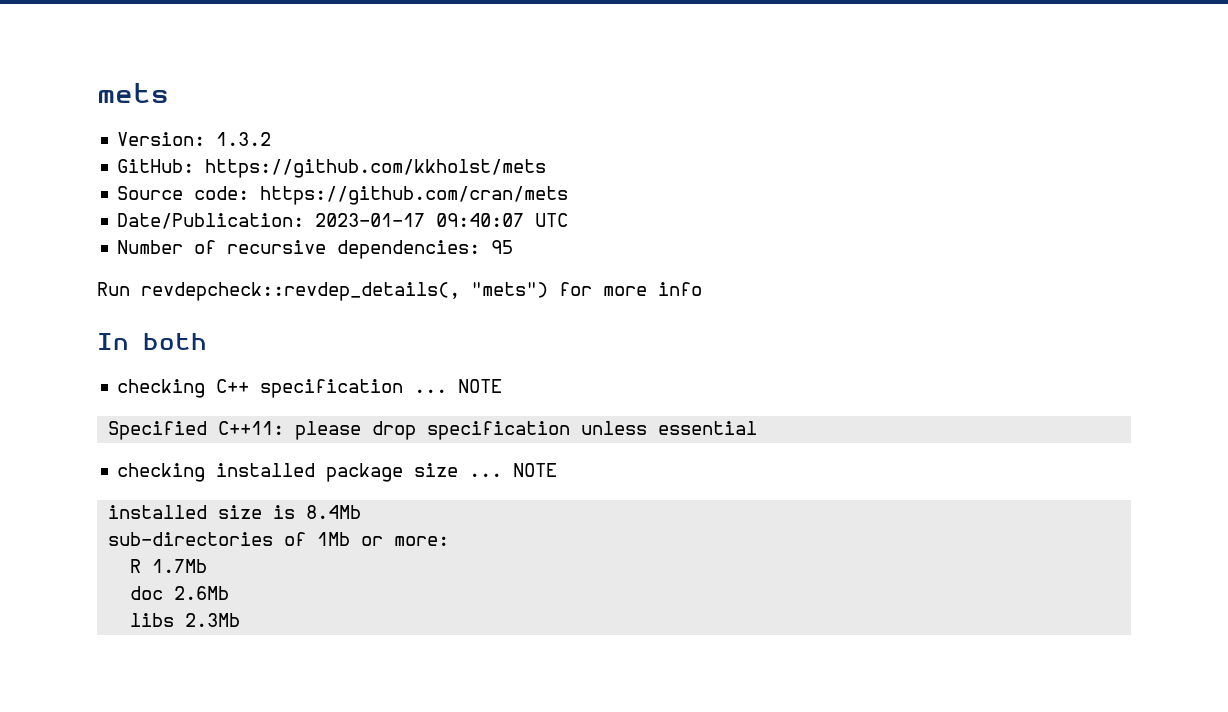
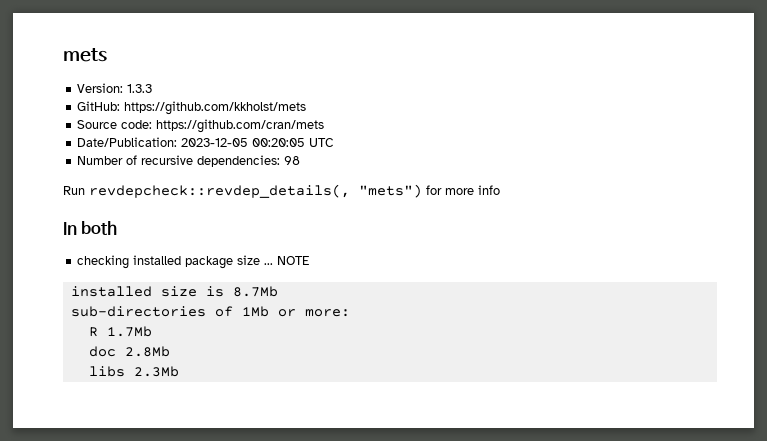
[216,132,272,146] 1.3.2 -> [127,84,153,93] 1.3.3
[315,213,525,227] 2023-01-17 09:40:07 -> [181,138,306,147] 2023-12-05 00:20:05
[491,240,514,254] 95 -> [284,156,301,165] 98
[117,379,503,398] [108,421,758,440] // checking C++ specification ... NOTE // Specified C++11: please drop specification unless essential -> (118, 228) none
[306,505,362,519] 8.4Mb -> [232,286,278,297] 8.7Mb
[174,586,230,600] 2.6Mb -> [124,346,170,357] 2.8Mb

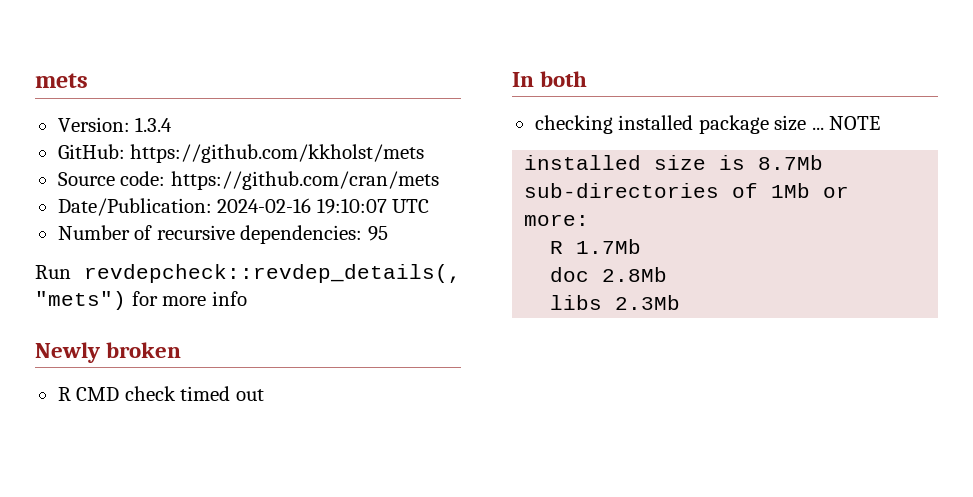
[127,84,153,93] 1.3.3 -> [135,117,173,132] 1.3.4
[181,138,306,147] 2023-12-05 00:20:05 -> [217,198,387,214] 2024-02-16 19:10:07
[284,156,301,165] 98 -> [367,226,388,241] 95
(500, 190) none -> [35,342,182,363] [57,386,264,401] // Newly broken // R CMD check timed out

